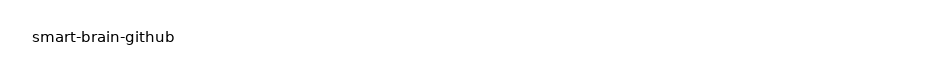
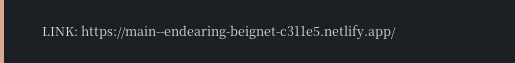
[32,31,175,45] smart-brain-github -> [42,25,397,40] LINK: https://main--endearing-beignet-c311e5.netlify.app/

